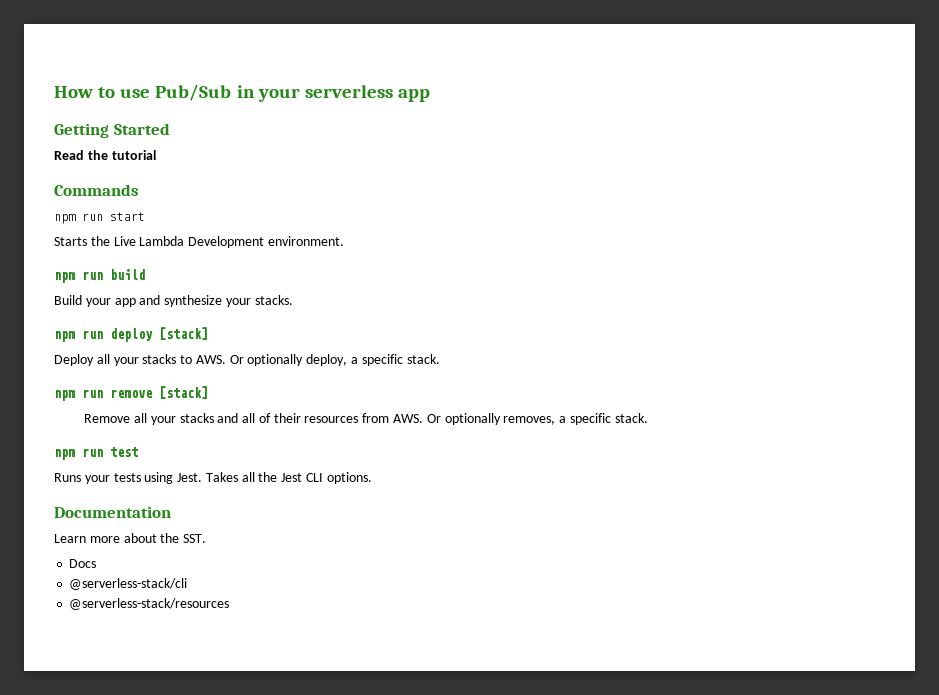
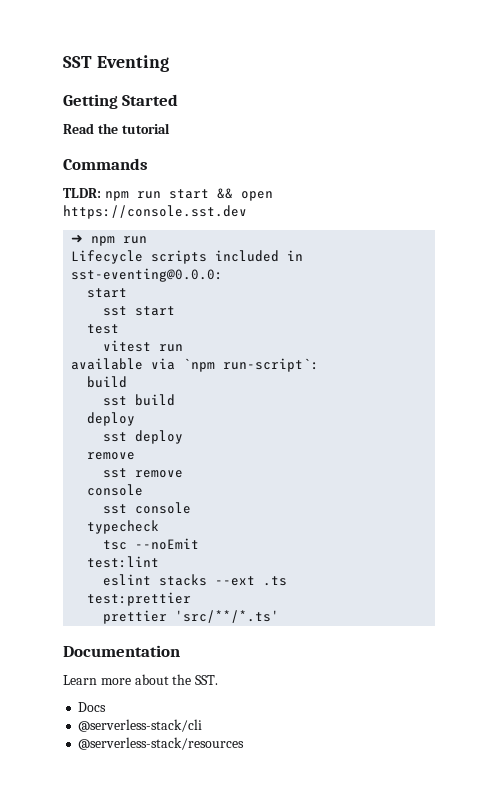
[54,84,430,102] How to use Pub/Sub in your serverless app -> [63,55,169,72] SST Eventing
(139, 190) none -> [63,188,101,198] TLDR:
[54,236,344,248] [54,269,145,283] [54,295,293,307] [54,327,208,342] [54,354,440,366] [54,386,208,401] [84,413,648,425] [54,447,138,460] [54,472,372,484] // Starts the Live Lambda Development environment. // npm run build // Build your app and synthesize your stacks. // npm run deploy [stack] // Deploy all your stacks to AWS. Or optionally deploy, a specific stack. // npm run remove [stack] // Remove all your stacks and all of their resources from AWS. Or optionally removes, a specific stack. // npm run test // Runs your tests using Jest. Takes all the Jest CLI options. -> [216,188,273,201] [63,205,247,219] [71,235,148,246] [71,250,304,264] [71,268,224,282] [87,288,128,298] [103,306,176,316] [87,324,120,334] [103,340,184,352] [71,358,320,372] [87,376,128,388] [103,394,176,406] [87,412,136,426] [103,430,184,444] [87,452,136,460] [103,468,184,478] [87,484,144,496] [103,502,192,514] [87,520,160,534] [103,538,200,550] [87,556,160,568] [103,574,288,586] [87,592,192,606] [103,610,280,624] && open https://console.sst.dev // ➜ npm run // Lifecycle scripts included in sst-eventing@0.0.0: // start // sst start // test // vitest run // available via `npm run-script`: // build // sst build // deploy // sst deploy // remove // sst remove // console // sst console // typecheck // tsc --noEmit // test:lint // eslint stacks --ext .ts // test:prettier // prettier 'src/**/*.ts'

